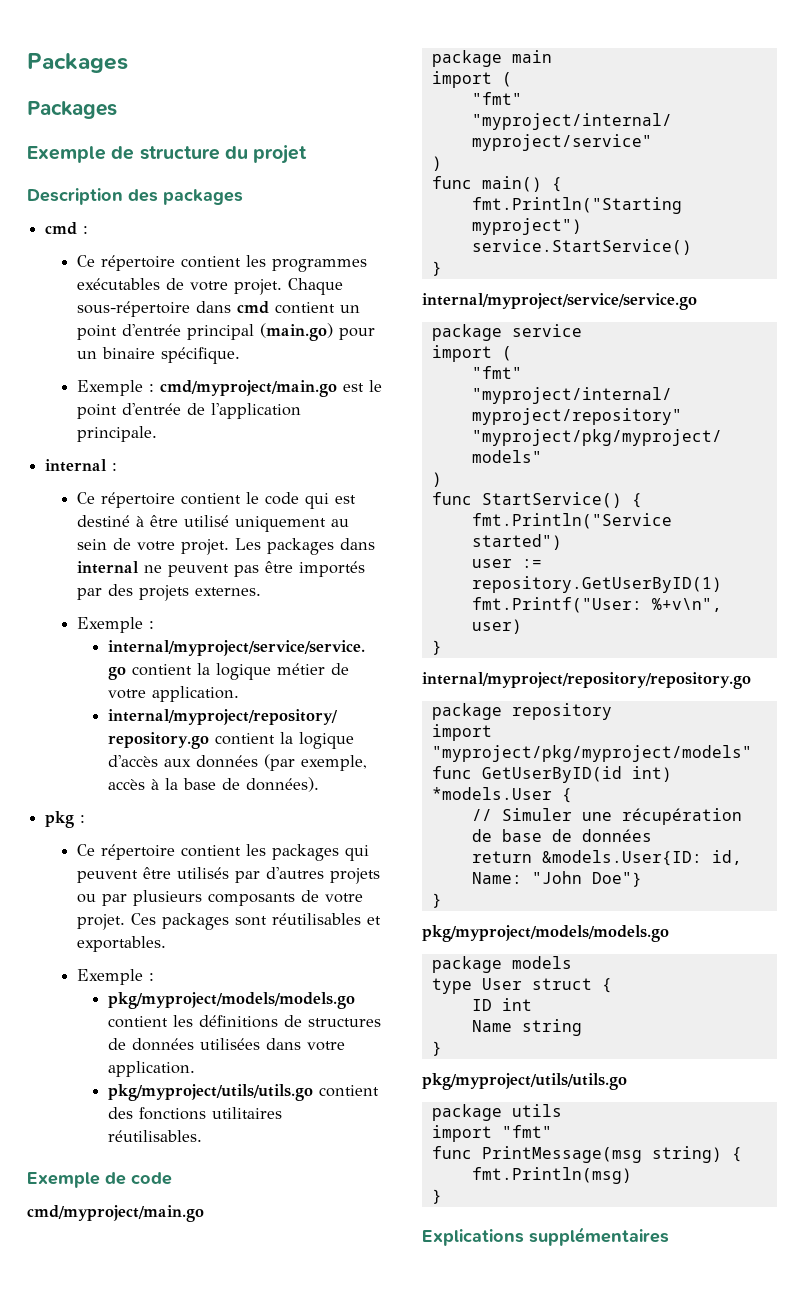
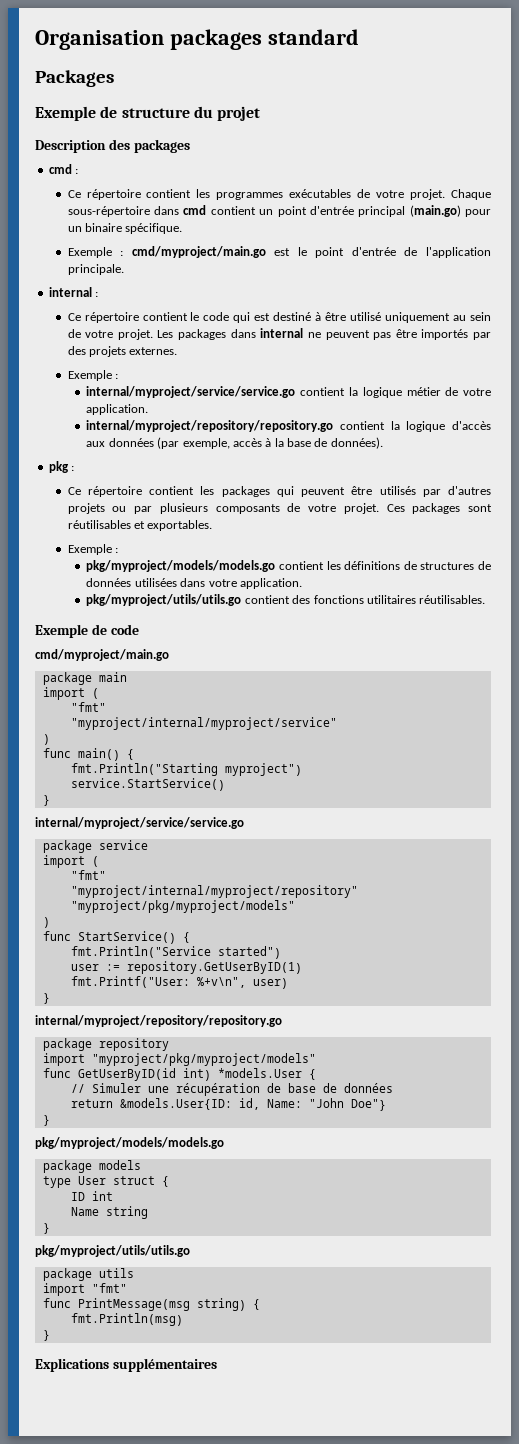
[27,53,128,73] Packages -> [35,29,359,50] Organisation packages standard

